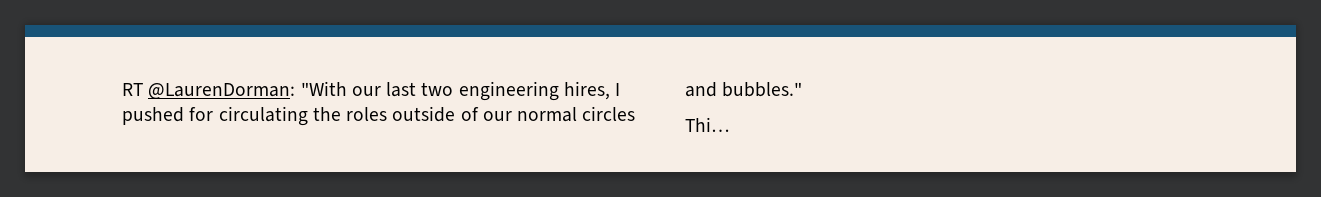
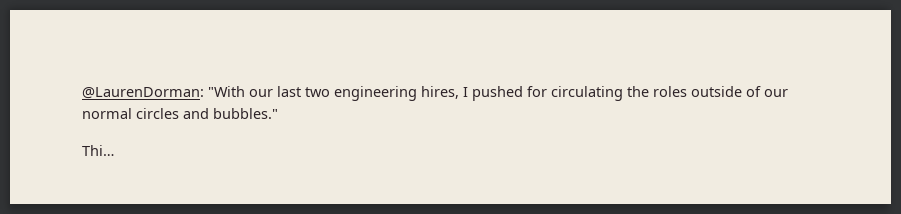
[122,83,143,96] RT -> (82, 93) none

